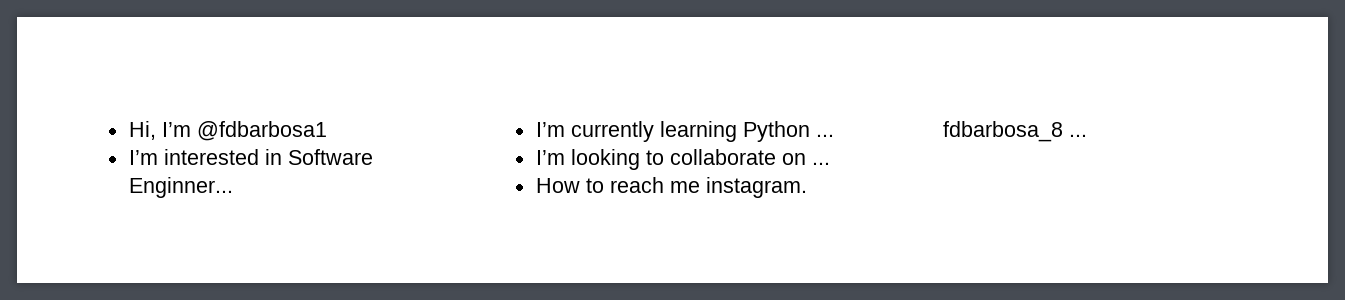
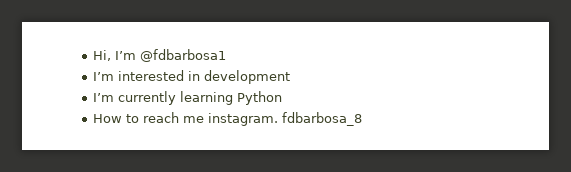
[287,149,373,165] [128,177,233,198] Software Enginner... -> [204,70,291,84] development
[815,134,834,137] [535,149,830,170] ... // I’m looking to collaborate on ... -> (283, 98) none
[1068,134,1087,137] ... -> (363, 119) none

